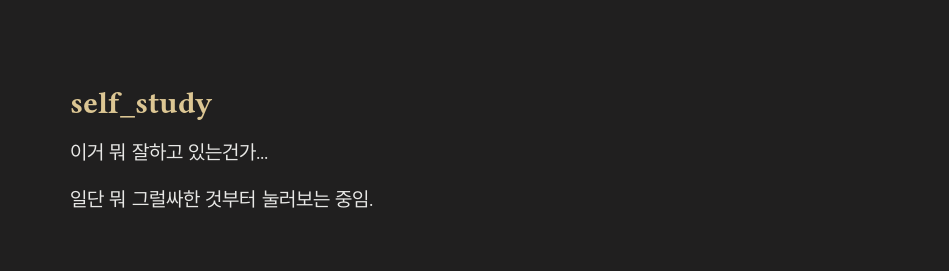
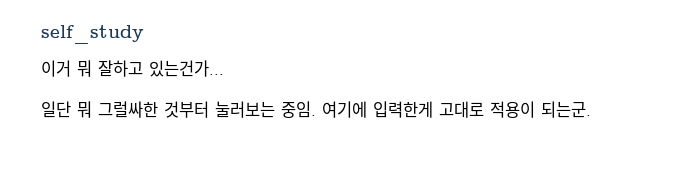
(373, 199) none -> [322,101,591,118] 여기에 입력한게 고대로 적용이 되는군.

